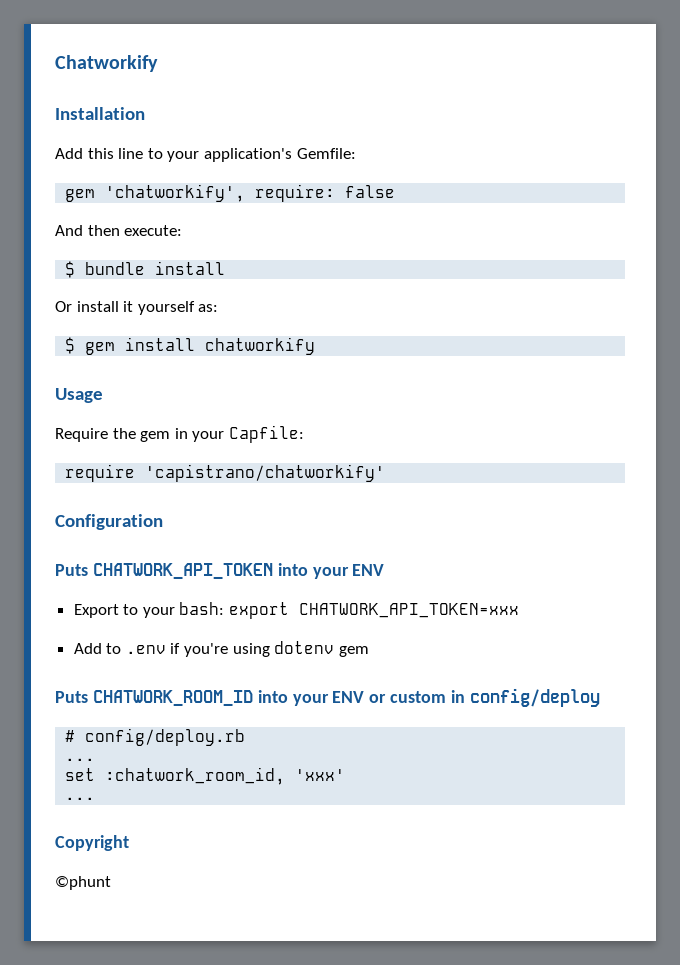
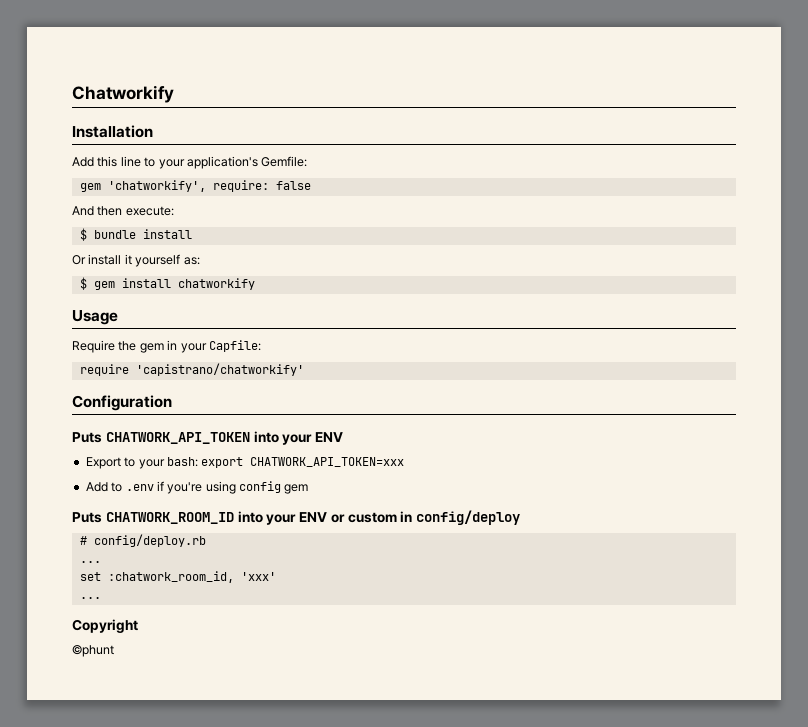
[274,641,335,654] dotenv -> [239,481,281,493] config

